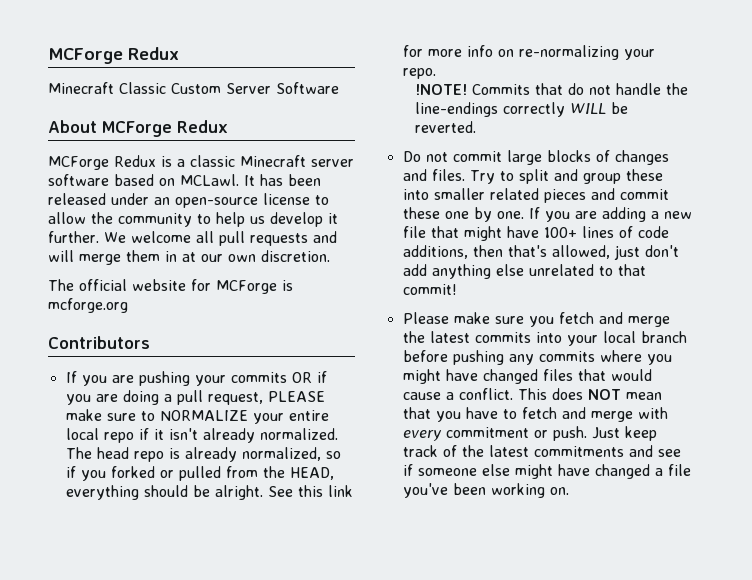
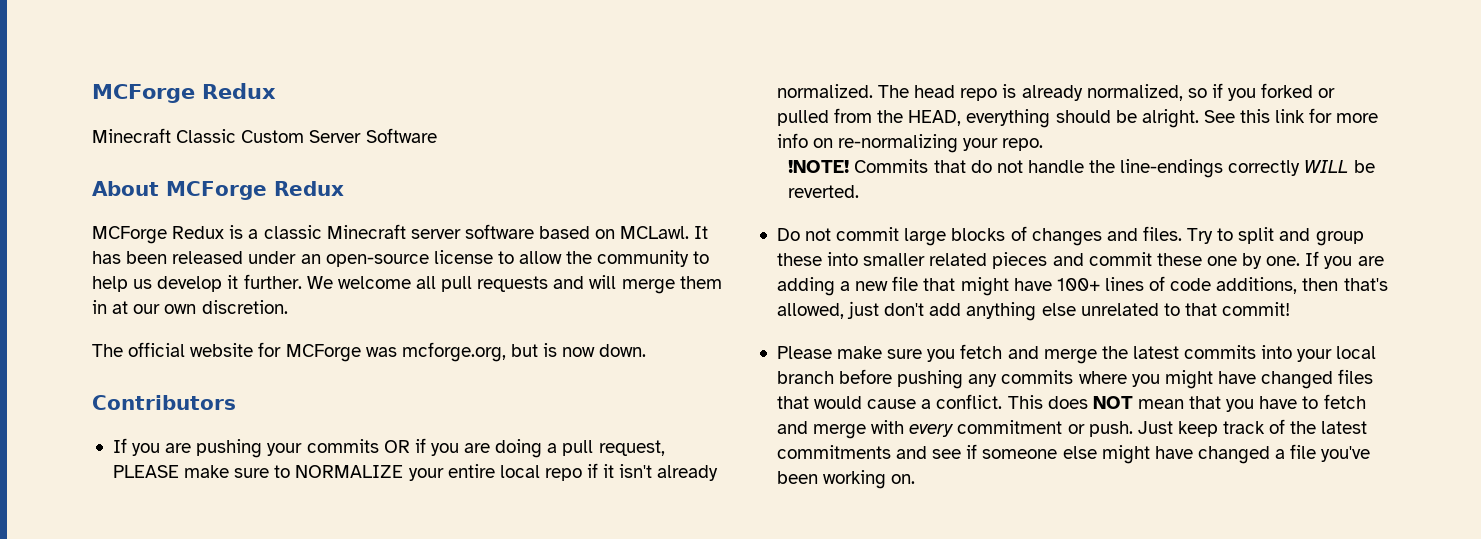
[282,280,293,291] [48,298,128,313] is mcforge.org -> [365,342,647,362] was mcforge.org, but is now down.

